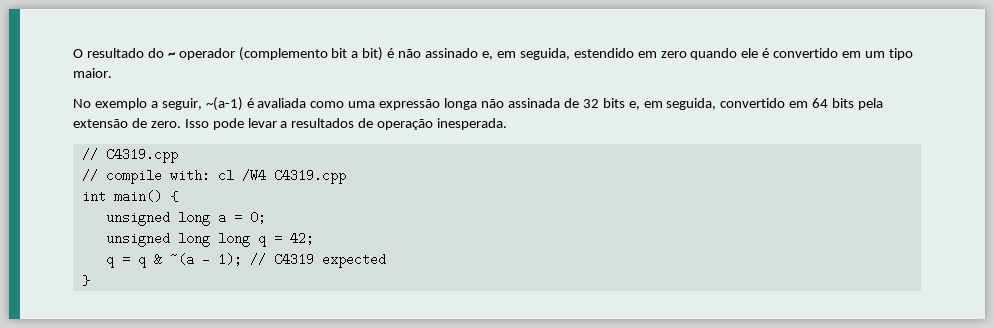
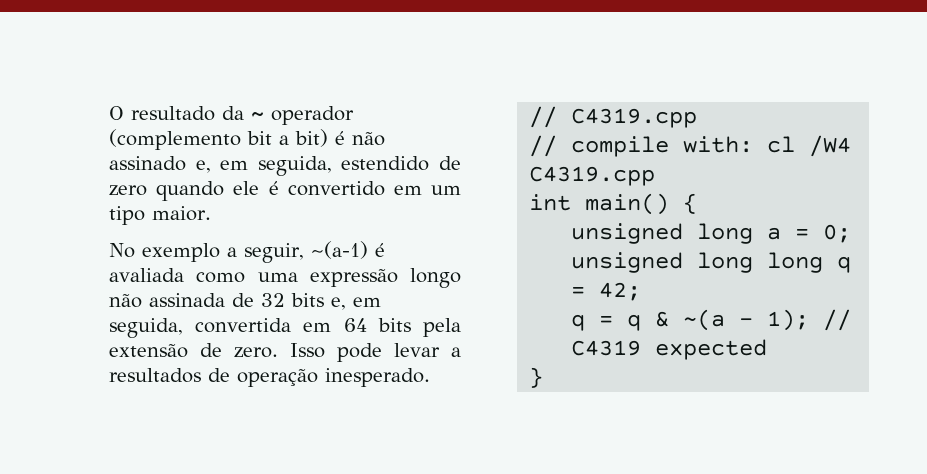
[147,48,164,58] do -> [222,106,244,120] da
[637,51,657,58] em -> [439,156,461,170] de
[444,98,478,110] longa -> [410,268,461,288] longo
[720,98,786,108] convertido -> [195,318,292,333] convertida
[437,118,508,130] inesperada. -> [325,368,430,387] inesperado.

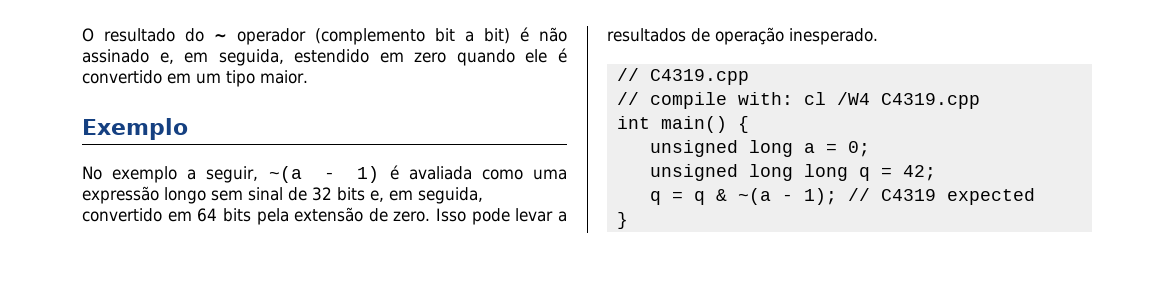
[222,106,244,120] da -> [185,28,204,42] do
[439,156,461,170] de -> [379,52,404,63] em
(211, 213) none -> [82,118,188,140] // Exemplo
[310,241,368,259] ~(a-1) -> [268,166,380,183] ~(a - 1)
[109,293,225,308] não assinada -> [211,187,283,201] sem sinal
[195,318,292,333] convertida -> [82,208,162,222] convertido

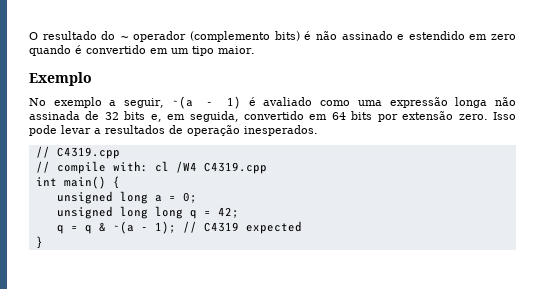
[435,27,567,44] [82,49,284,66] bit a bit) é não assinado e, em seguida, -> [274,31,405,41] bits) é não assinado e
[525,49,548,63] ele -> (71, 50) none
[408,166,472,180] avaliada -> [263,97,313,106] avaliado
[164,187,283,204] longo sem sinal -> [455,97,516,108] [29,111,80,120] longa não assinada
[256,207,388,225] pela extensão de -> [377,111,454,122] por extensão
[789,28,878,45] inesperado. -> [244,125,318,136] inesperados.

